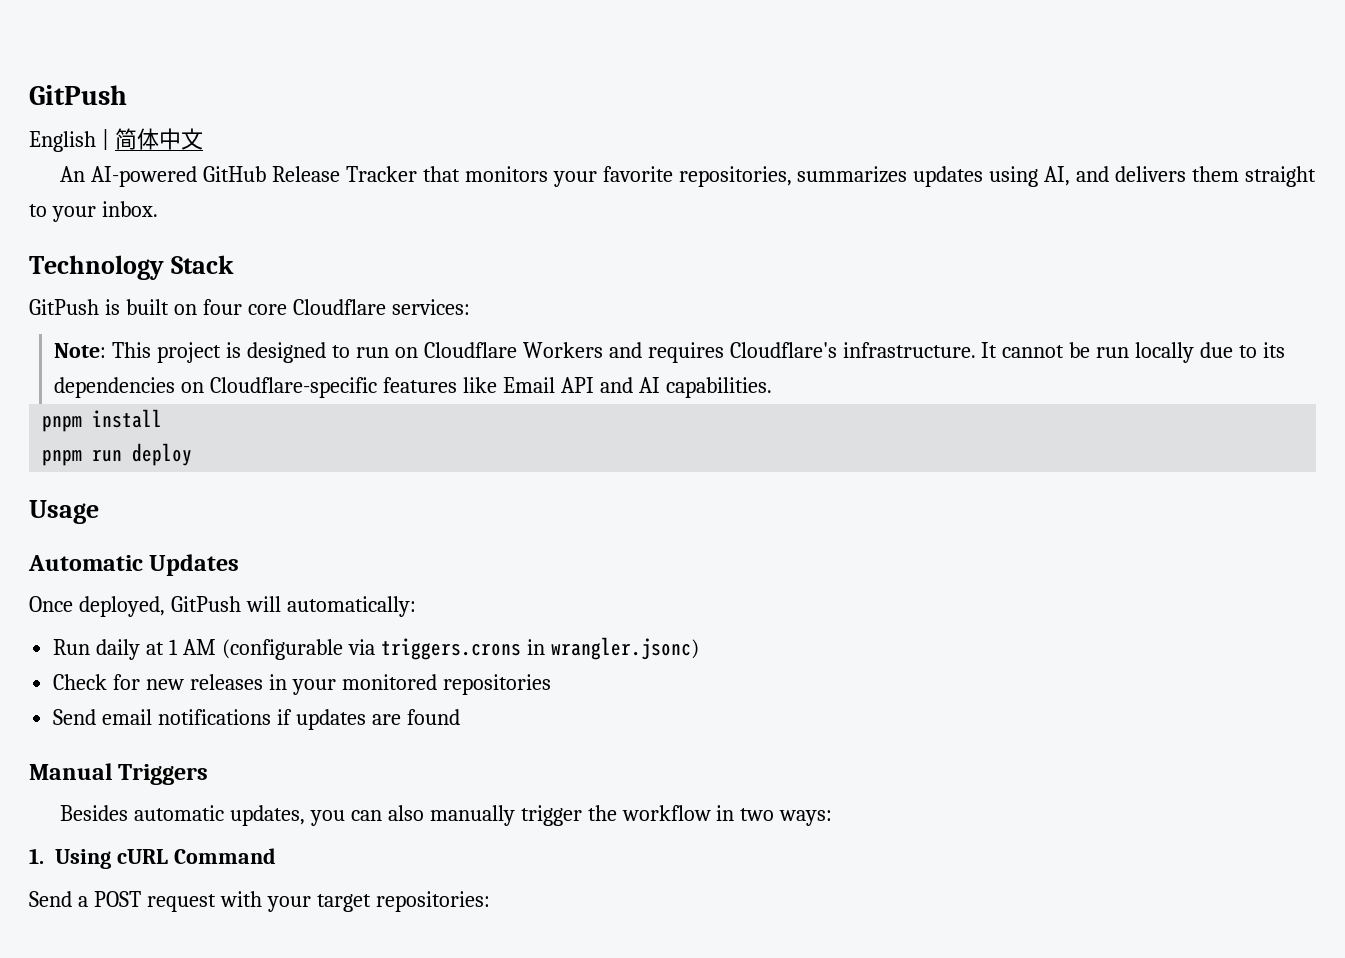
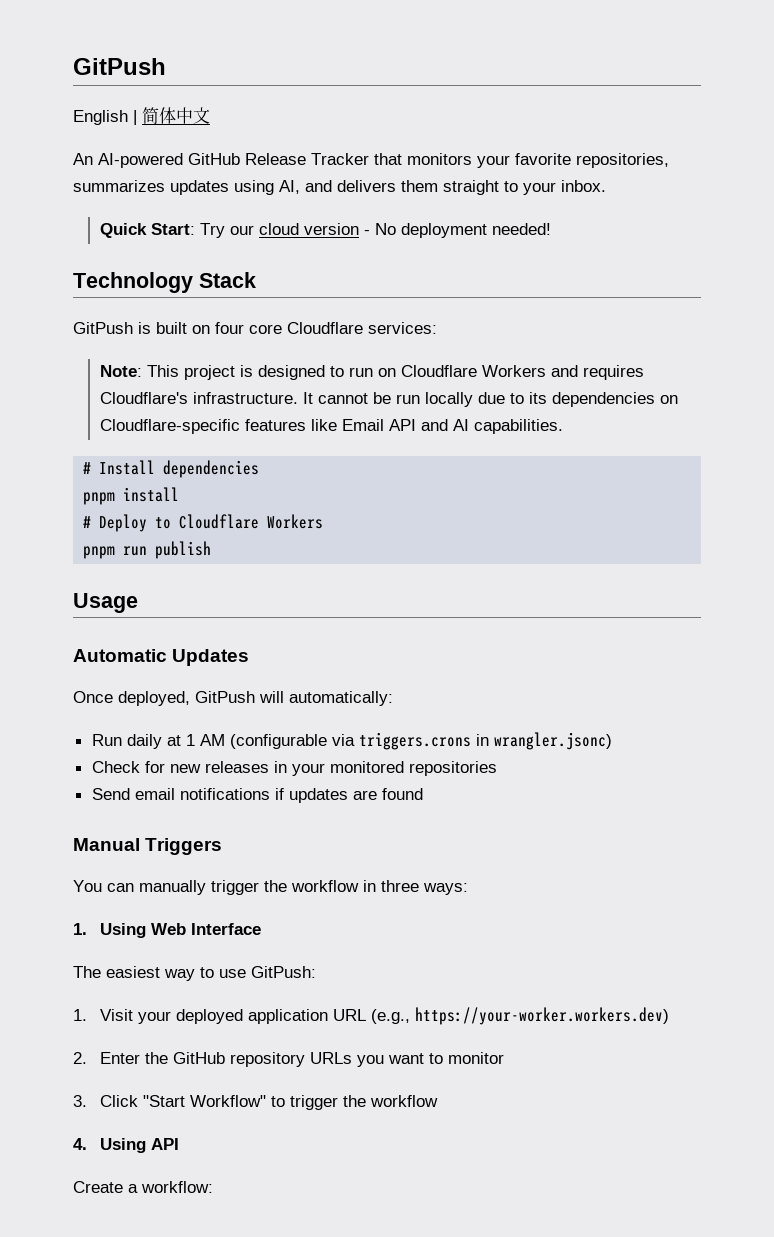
(158, 209) none -> [99,223,551,238] // Quick Start: Try our cloud version - No deployment needed!
(772, 387) none -> [83,460,260,478] // # Install dependencies
(163, 418) none -> [83,514,324,532] // # Deploy to Cloudflare Workers
[132,443,193,466] deploy -> [155,541,212,559] publish
[60,805,424,826] Besides automatic updates, you can also -> [73,880,134,892] You can
[740,808,775,821] two -> [381,880,419,892] three
[116,848,276,864] [29,891,490,912] cURL Command // Send a POST request with your target repositories: -> [150,923,261,935] [73,966,316,981] [73,1007,669,1025] [73,1052,504,1067] [73,1095,438,1110] [73,1138,179,1153] [73,1181,213,1193] Web Interface // The easiest way to use GitPush: // 1. Visit your deployed application URL (e.g., https://your-worker.workers.dev) // 2. Enter the GitHub repository URLs you want to monitor // 3. Click "Start Workflow" to trigger the workflow // 4. Using API // Create a workflow:

